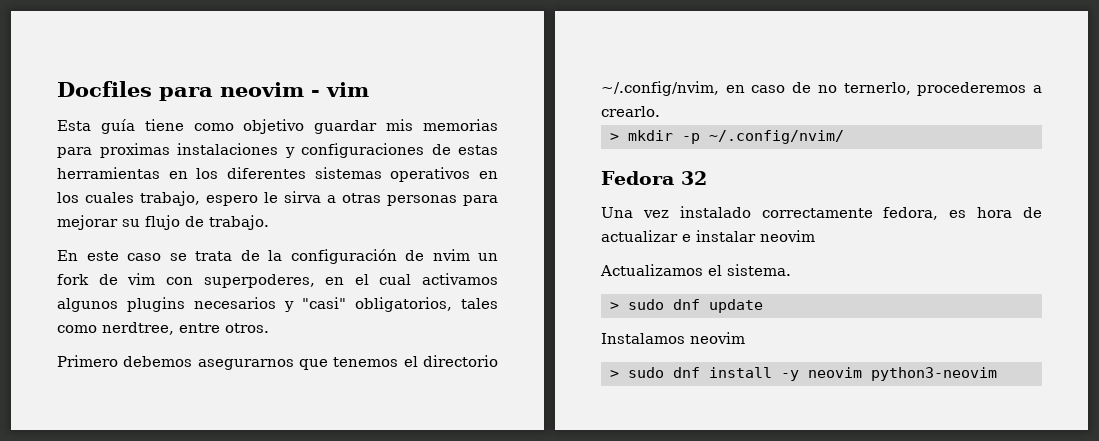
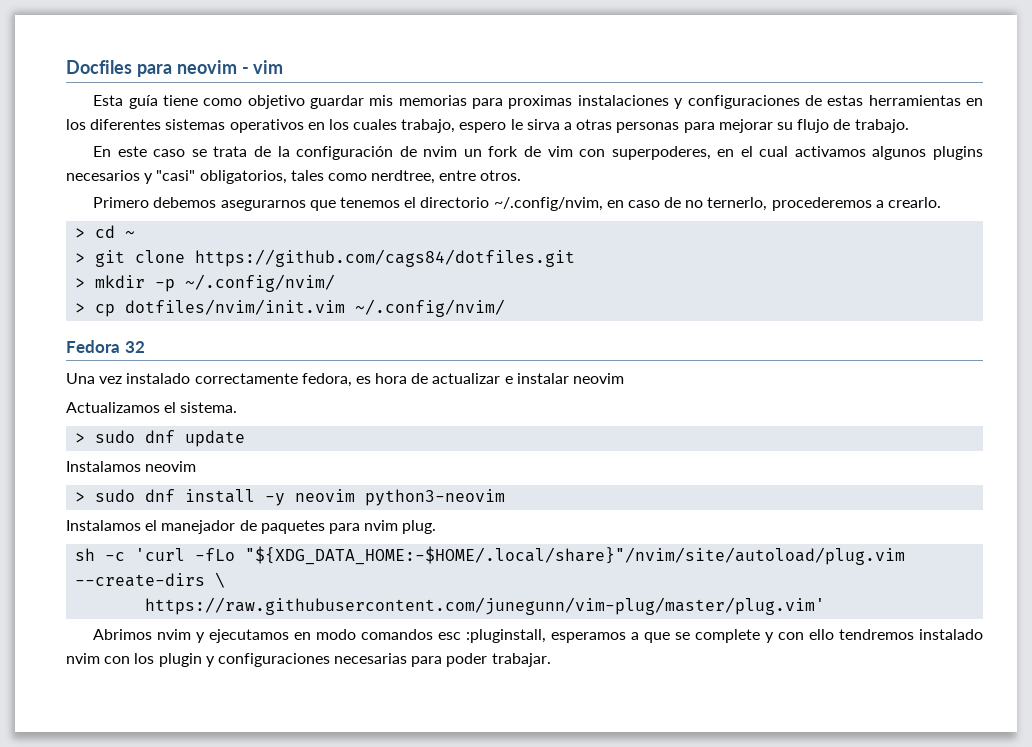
(660, 111) none -> [75,225,136,238] [75,249,576,267] // > cd ~ // > git clone https://github.com/cags84/dotfiles.git
(844, 137) none -> [75,299,506,317] // > cp dotfiles/nvim/init.vim ~/.config/nvim/
(997, 374) none -> [66,520,437,534] [75,546,906,565] [75,572,226,588] [145,597,826,615] [93,629,983,643] [66,653,551,667] // Instalamos el manejador de paquetes para nvim plug. // sh -c 'curl -fLo "${XDG_DATA_HOME:-$HOME/.local/share}"/nvim/site/autoload/plug.vim --create-dirs \ // https://raw.githubusercontent.com/junegunn/vim-plug/master/plug.vim' // Abrimos nvim y ejecutamos en modo comandos esc :pluginstall, esperamos a que se complete y con ello tendremos instalado nvim con los plugin y configuraciones necesarias para poder trabajar.

